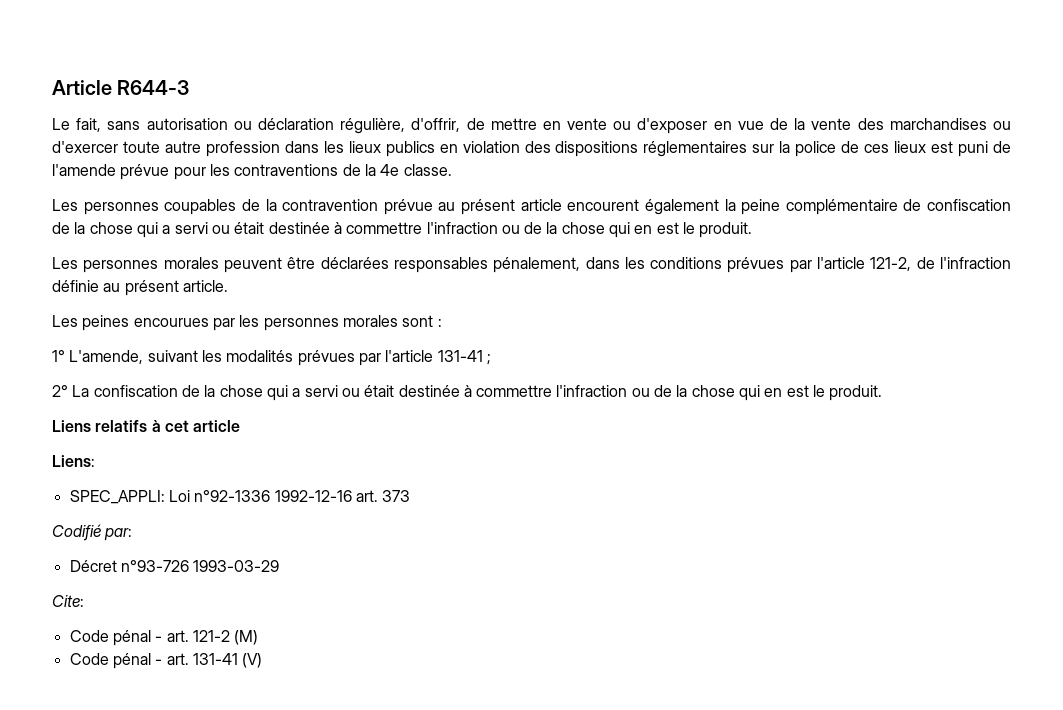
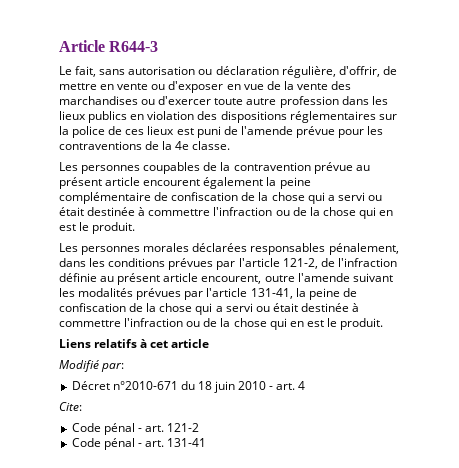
[223,257,316,273] peuvent être -> (190, 247) none
[182,280,228,292] [52,315,442,331] [52,350,144,364] article. // Les peines encourues par les personnes morales sont : // 1° L'amende, -> [163,273,350,284] article encourent, outre l'amende
[437,350,491,365] [52,385,90,397] 131-41 ; // 2° La -> [250,288,357,300] 131-41, la peine de
[52,455,95,467] [69,490,411,504] [52,524,133,541] [69,560,280,572] Liens: // SPEC_APPLI: Loi n°92-1336 1992-12-16 art. 373 // Codifié par: // Décret n°93-726 1993-03-29 -> [59,360,125,372] [71,381,306,393] Modifié par: // Décret n°2010-671 du 18 juin 2010 - art. 4
[234,630,259,645] (M) -> (200, 427) none
[242,653,263,668] (V) -> (207, 442) none

